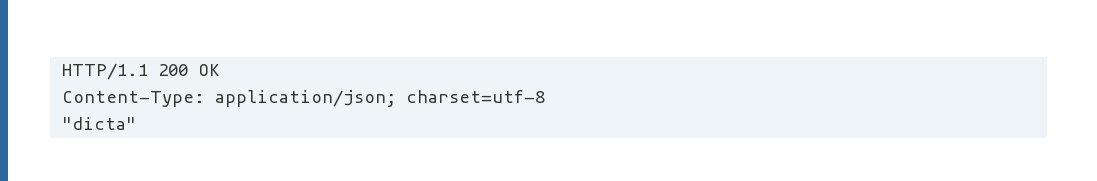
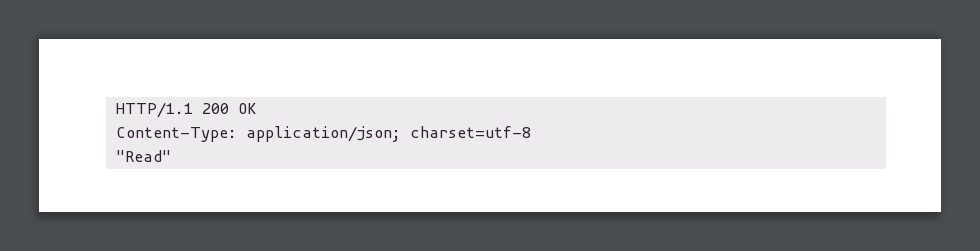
[61,117,136,130] "dicta" -> [115,150,171,162] "Read"

